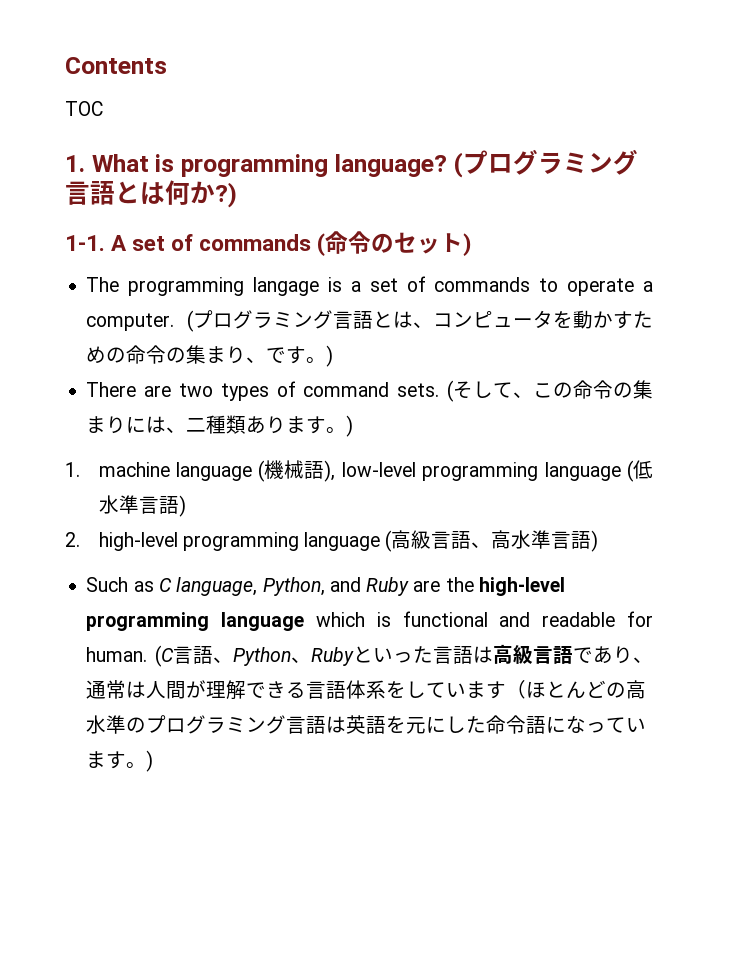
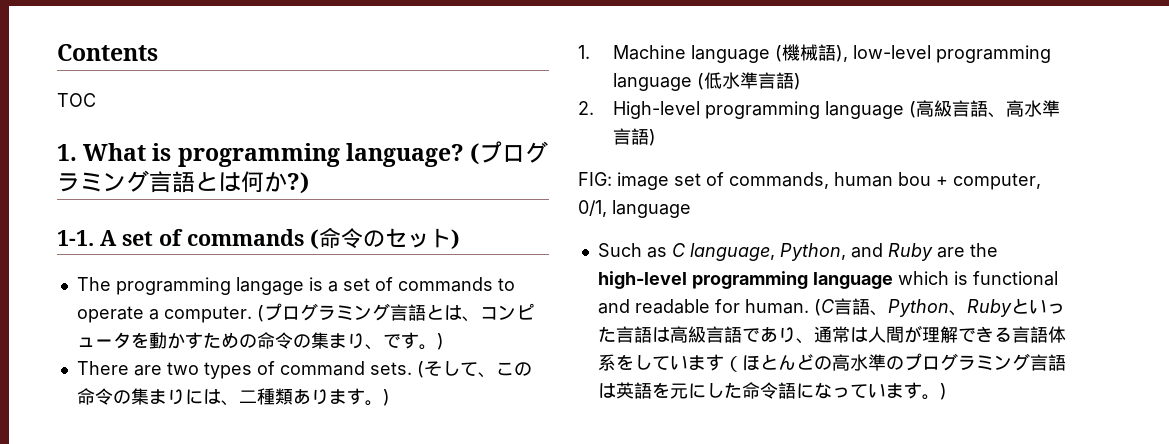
[98,462,170,477] machine -> [613,45,687,60] Machine
[98,532,178,551] high-level -> [613,101,701,119] High-level
(599, 541) none -> [578,172,1041,190] [578,200,691,218] // FIG: image set of commands, human bou + computer, 0/1, language

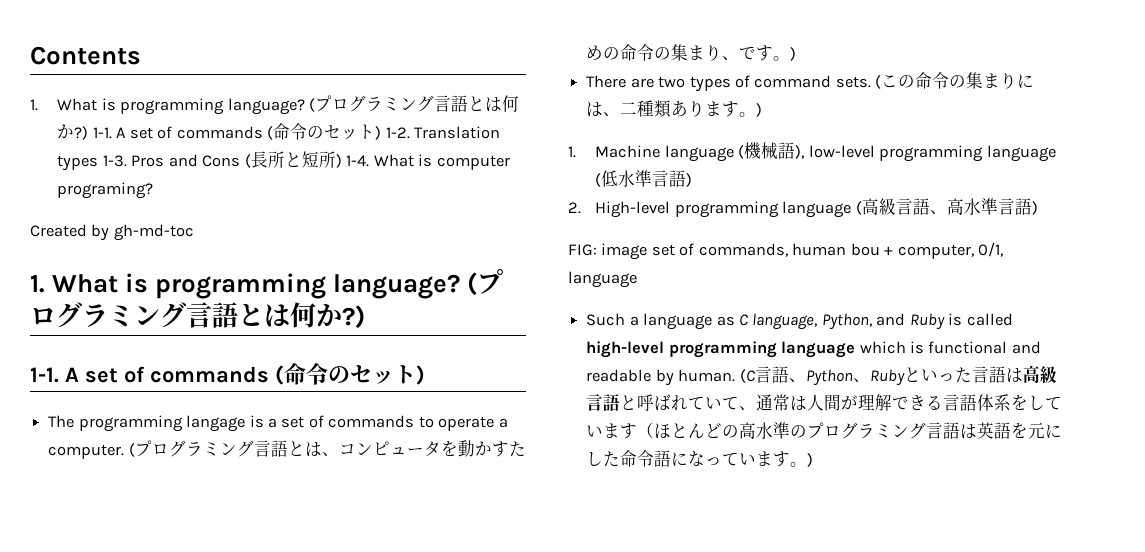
[57,93,96,107] TOC -> [30,95,520,115] [57,123,501,140] [57,151,510,171] [57,182,154,199] [30,224,194,241] 1. What is programming language? (プログラミング言語とは何か?) 1-1. A set of commands (命令のセット) 1-2. Translation types 1-3. Pros and Cons (長所と短所) 1-4. What is computer programing? // Created by gh-md-toc
[423,361,496,378] そして、 -> (882, 82) none
(642, 250) none -> [629,313,713,330] a language
[936,243,998,258] are the -> [948,313,1013,326] is called
[714,299,740,313] for -> [655,369,674,386] by
[741,327,796,343] であり -> [620,394,740,411] と呼ばれていて

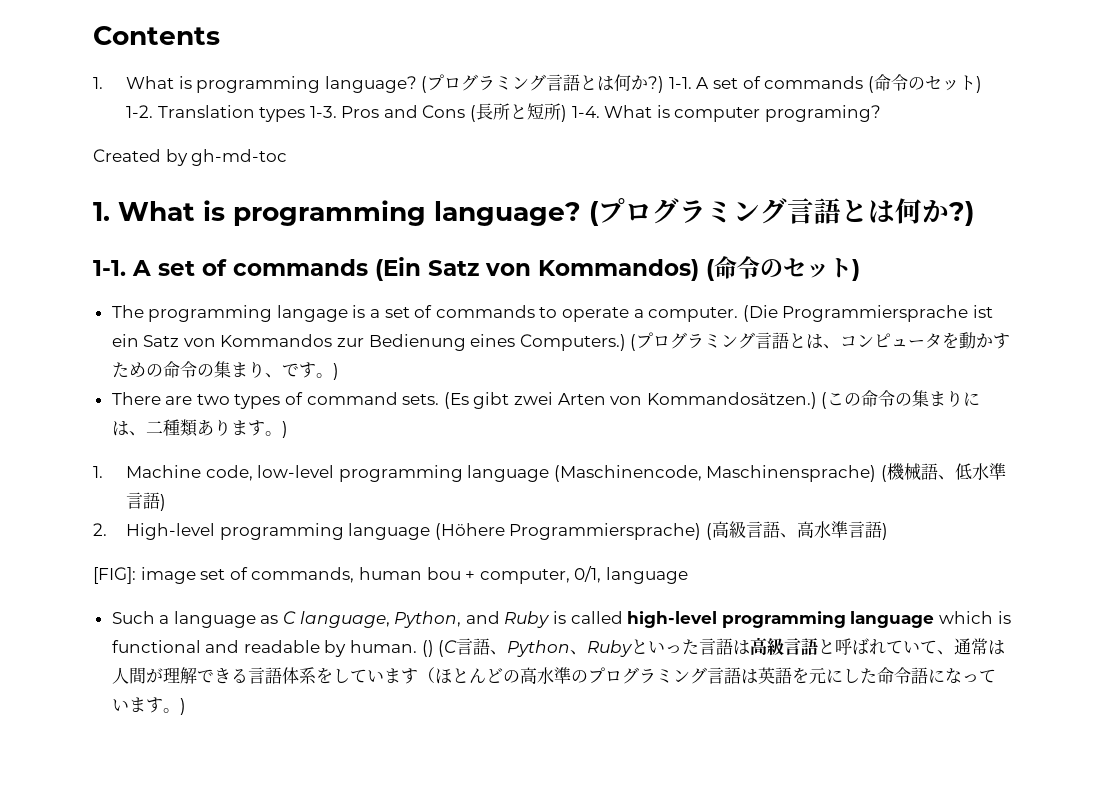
(269, 374) none -> [375,257,699,281] (Ein Satz von Kommandos)
(125, 451) none -> [742,305,993,322] [111,334,626,351] (Die Programmiersprache ist ein Satz von Kommandos zur Bedienung eines Computers.)
(871, 82) none -> [443,392,817,409] (Es gibt zwei Arten von Kommandosätzen.)
[664,142,1056,162] [595,173,602,187] language (機械語), low-level programming language ( -> [205,463,956,482] code, low-level programming language (Maschinencode, Maschinensprache) (機械語、
(852, 209) none -> [434,523,702,540] (Höhere Programmiersprache)
[568,244,597,256] FIG: -> [93,567,136,584] [FIG]:
(736, 375) none -> [421,640,434,657] ()

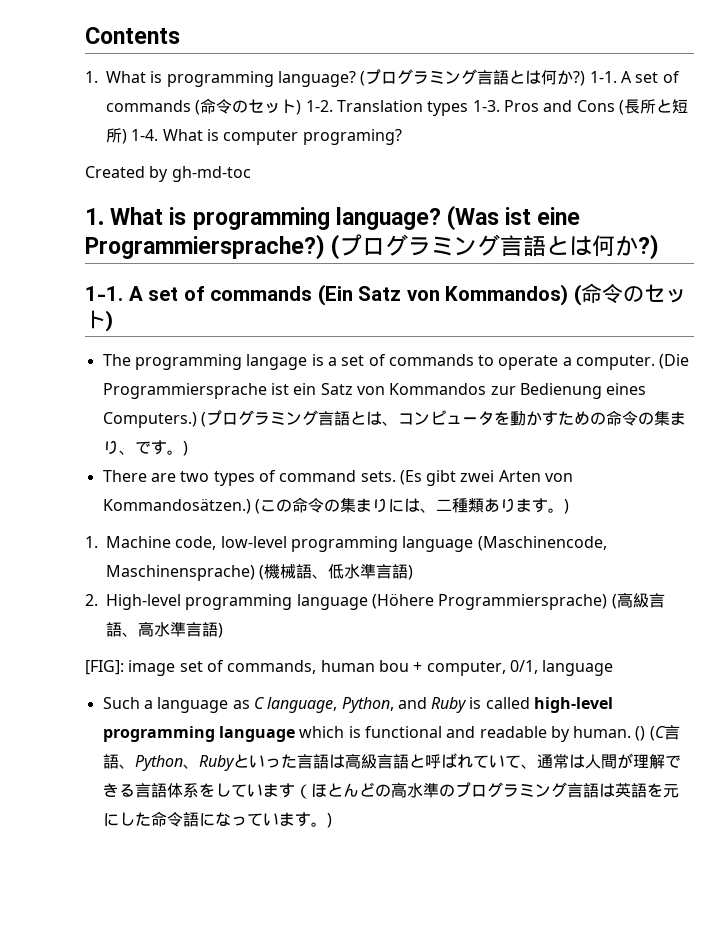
(581, 213) none -> [447,205,581,231] [85,234,325,260] (Was ist eine Programmiersprache?)

